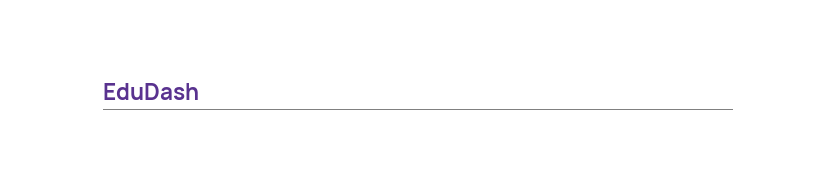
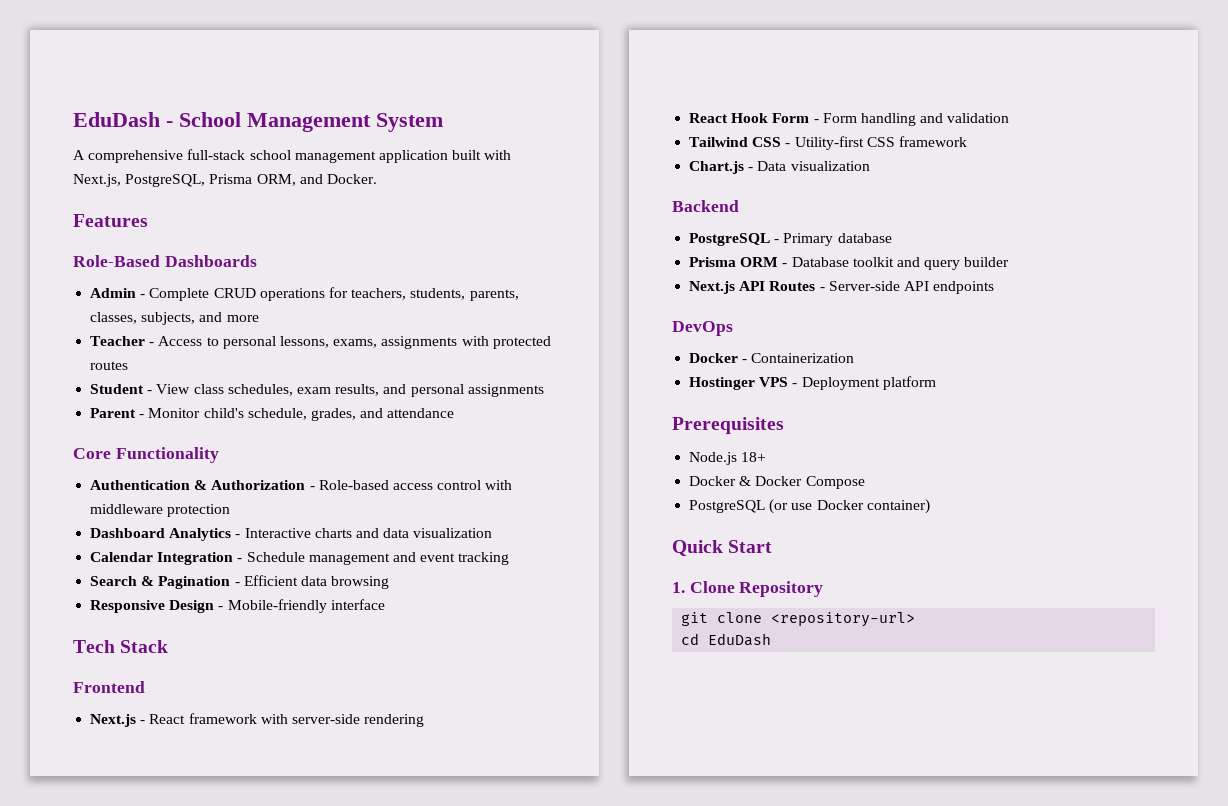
[103,83,199,100] EduDash -> [73,112,443,132] [73,149,512,163] [73,174,377,187] [73,214,148,227] [73,255,257,267] [90,287,519,301] [90,312,259,325] [90,336,551,349] [90,361,129,370] [90,384,544,397] [90,408,455,421] [73,447,219,463] [90,480,513,490] [90,504,231,517] [90,528,493,541] [90,552,510,565] [90,575,390,589] [90,599,385,613] [73,640,169,653] [73,681,145,693] [90,713,425,727] [689,113,1010,126] [689,136,967,150] [689,161,870,174] [672,200,739,212] [689,233,892,246] [689,257,1010,270] [689,281,995,294] [672,321,733,336] [689,353,855,363] [689,376,936,390] [672,417,784,434] [689,452,767,465] [689,476,865,489] [689,499,930,514] [672,540,773,556] [672,581,824,597] [681,612,916,627] [681,633,772,646] EduDash - School Management System // A comprehensive full-stack school management application built with Next.js, PostgreSQL, Prisma ORM, and Docker. // Features // Role-Based Dashboards // Admin - Complete CRUD operations for teachers, students, parents, classes, subjects, and more // Teacher - Access to personal lessons, exams, assignments with protected routes // Student - View class schedules, exam results, and personal assignments // Parent - Monitor child's schedule, grades, and attendance // Core Functionality // Authentication & Authorization - Role-based access control with middleware protection // Dashboard Analytics - Interactive charts and data visualization // Calendar Integration - Schedule management and event tracking // Search & Pagination - Efficient data browsing // Responsive Design - Mobile-friendly interface // Tech Stack // Frontend // Next.js - React framework with server-side rendering // React Hook Form - Form handling and validation // Tailwind CSS - Utility-first CSS framework // Chart.js - Data visualization // Backend // PostgreSQL - Primary database // Prisma ORM - Database toolkit and query builder // Next.js API Routes - Server-side API endpoints // DevOps // Docker - Containerization // Hostinger VPS - Deployment platform // Prerequisites // Node.js 18+ // Docker & Docker Compose // PostgreSQL (or use Docker container) // Quick Start // 1. Clone Repository // git clone <repository-url> // cd EduDash

